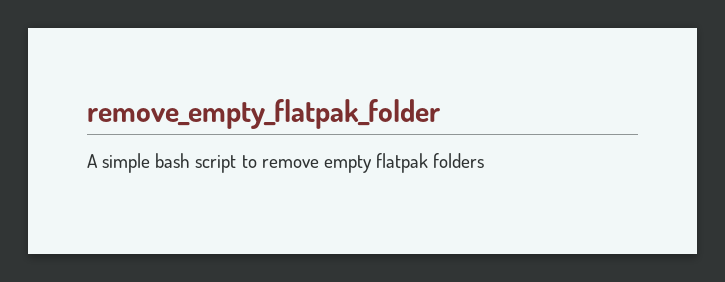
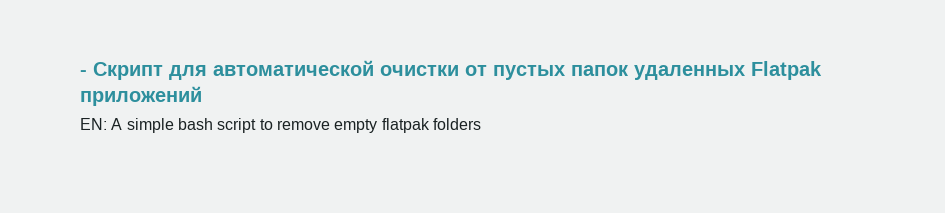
[87,99,440,129] remove_empty_flatpak_folder // -> [80,60,822,80] [80,86,202,106] [80,118,107,130] - Скрипт для автоматической очистки от пустых папок удаленных Flatpak приложений // EN:

